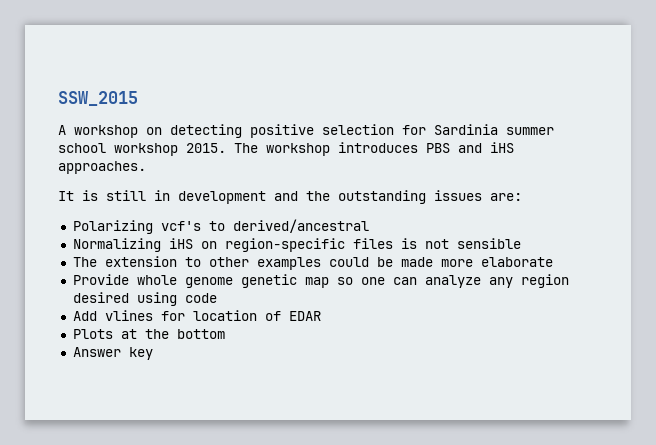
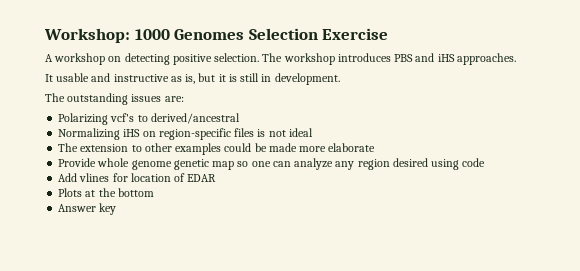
[58,91,138,106] SSW_2015 -> [44,28,389,43] Workshop: 1000 Genomes Selection Exercise
[322,124,554,135] [58,143,226,156] selection for Sardinia summer school workshop 2015. -> [214,53,260,62] selection.
[82,190,330,204] is still in development and the -> [56,73,340,85] [45,93,65,102] usable and instructive as is, but it is still in development. // The
[456,238,521,249] sensible -> [288,128,313,137] ideal

